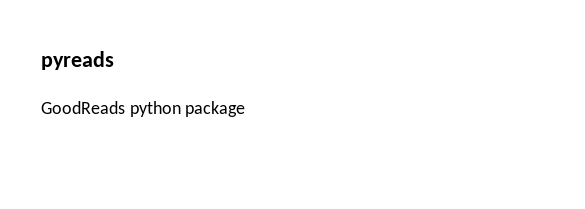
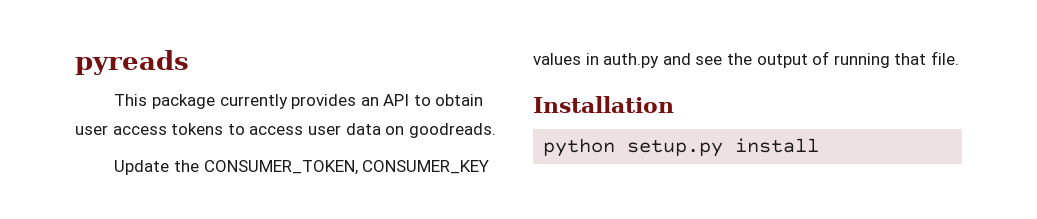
[41,101,246,117] GoodReads python package -> [114,94,484,109] [75,123,496,138] [114,160,490,175] [533,51,959,68] [533,96,674,113] [543,138,820,157] This package currently provides an API to obtain user access tokens to access user data on goodreads. // Update the CONSUMER_TOKEN, CONSUMER_KEY values in auth.py and see the output of running that file. // Installation // python setup.py install

